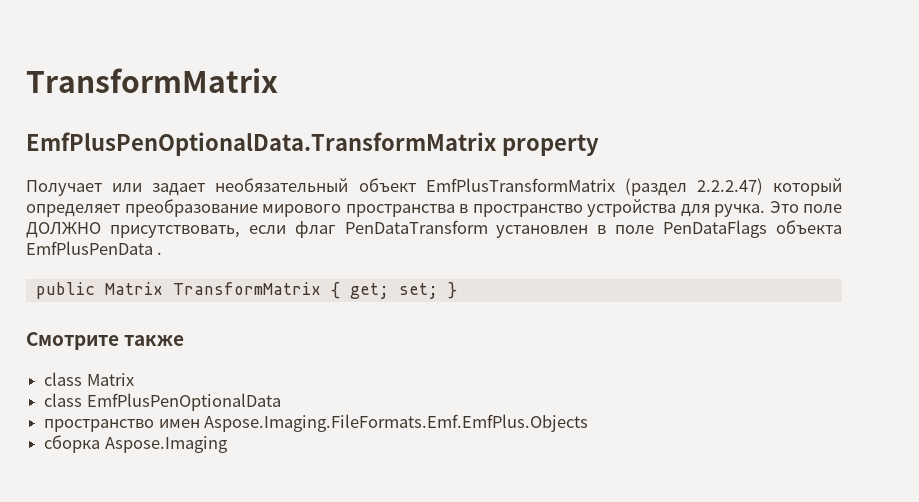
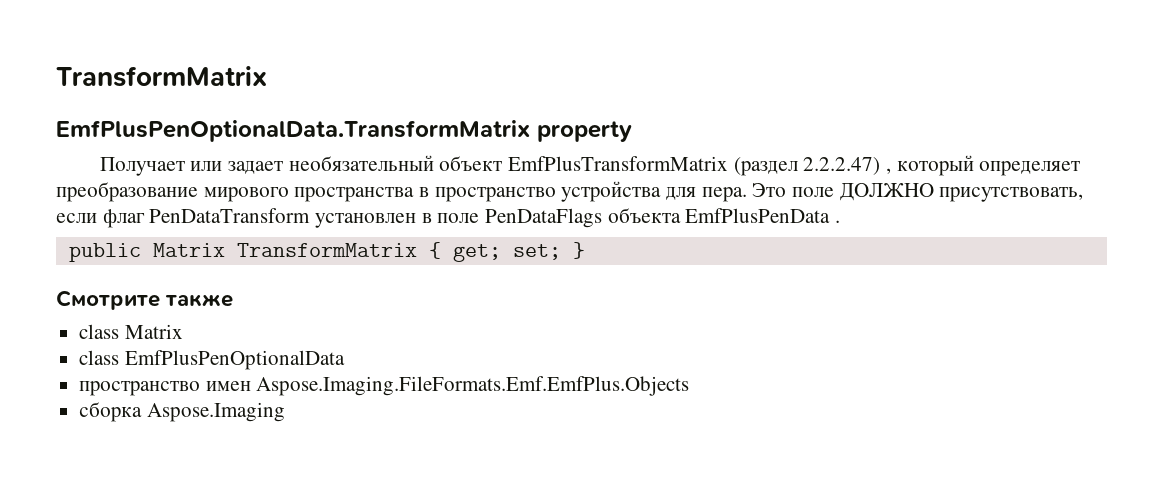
(763, 186) none -> [885,168,891,174] ,
[714,204,765,217] ручка. -> [701,187,747,202] пера.

